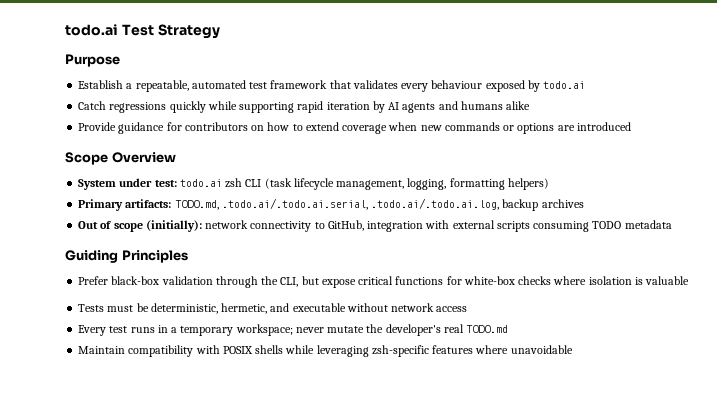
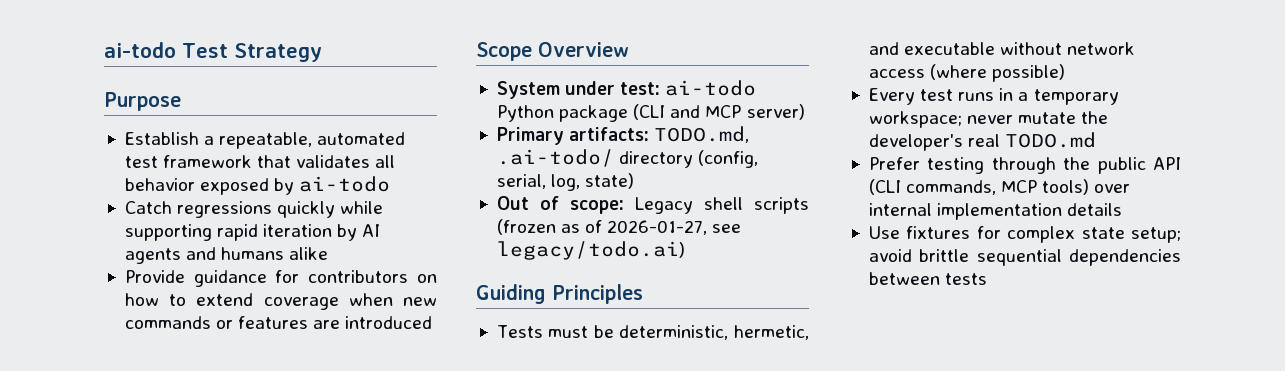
[65,24,118,36] todo.ai -> [104,42,176,58] ai-todo
[401,80,483,92] every behaviour -> [375,155,396,168] [124,178,195,191] all behavior
[543,81,586,89] todo.ai -> [299,176,391,192] ai-todo
[517,123,555,134] options -> [238,316,309,329] features
[179,178,549,190] [78,198,584,211] [78,220,672,232] [65,250,188,263] [78,276,690,288] todo.ai zsh CLI (task lifecycle management, logging, formatting helpers) // Primary artifacts: TODO.md, .todo.ai/.todo.ai.serial, .todo.ai/.todo.ai.log, backup archives // Out of scope (initially): network connectivity to GitHub, integration with external scripts consuming TODO metadata // Guiding Principles // Prefer black-box validation through the CLI, but expose critical functions for white-box checks where isolation is valuable -> [665,80,757,96] [496,104,805,122] [496,126,750,145] [496,149,759,168] [496,173,635,191] [496,196,809,214] [496,219,742,235] [496,241,685,260] [476,284,643,304] ai-todo Python package (CLI and MCP server) // Primary artifacts: TODO.md, .ai-todo/ directory (config, serial, log, state) // Out of scope: Legacy shell scripts (frozen as of 2026-01-27, see legacy/todo.ai) // Guiding Principles
(468, 309) none -> [930,64,1066,82] (where possible)
[78,345,573,357] Maintain compatibility with POSIX shells while leveraging zsh-specific features where unavoidable -> [868,157,1181,174] [868,179,1131,195] [868,203,1123,220] [868,226,1181,243] [868,249,1181,266] [868,272,988,285] Prefer testing through the public API (CLI commands, MCP tools) over internal implementation details // Use fixtures for complex state setup; avoid brittle sequential dependencies between tests

